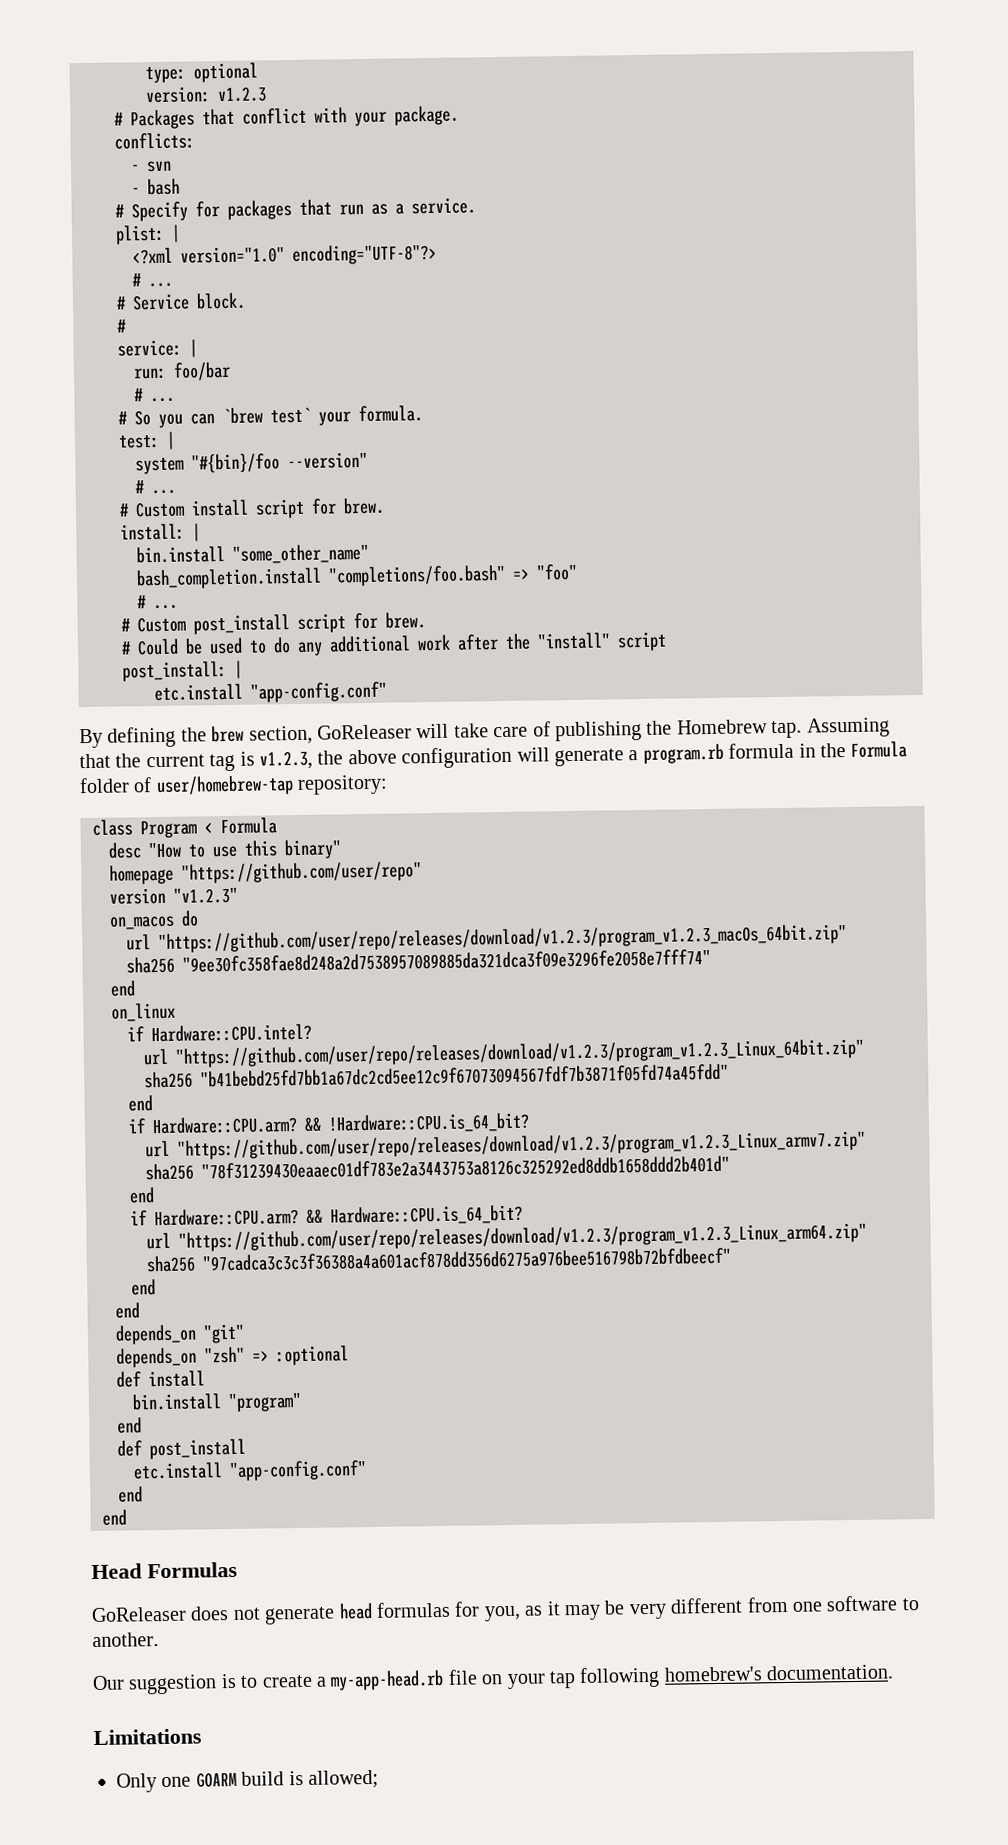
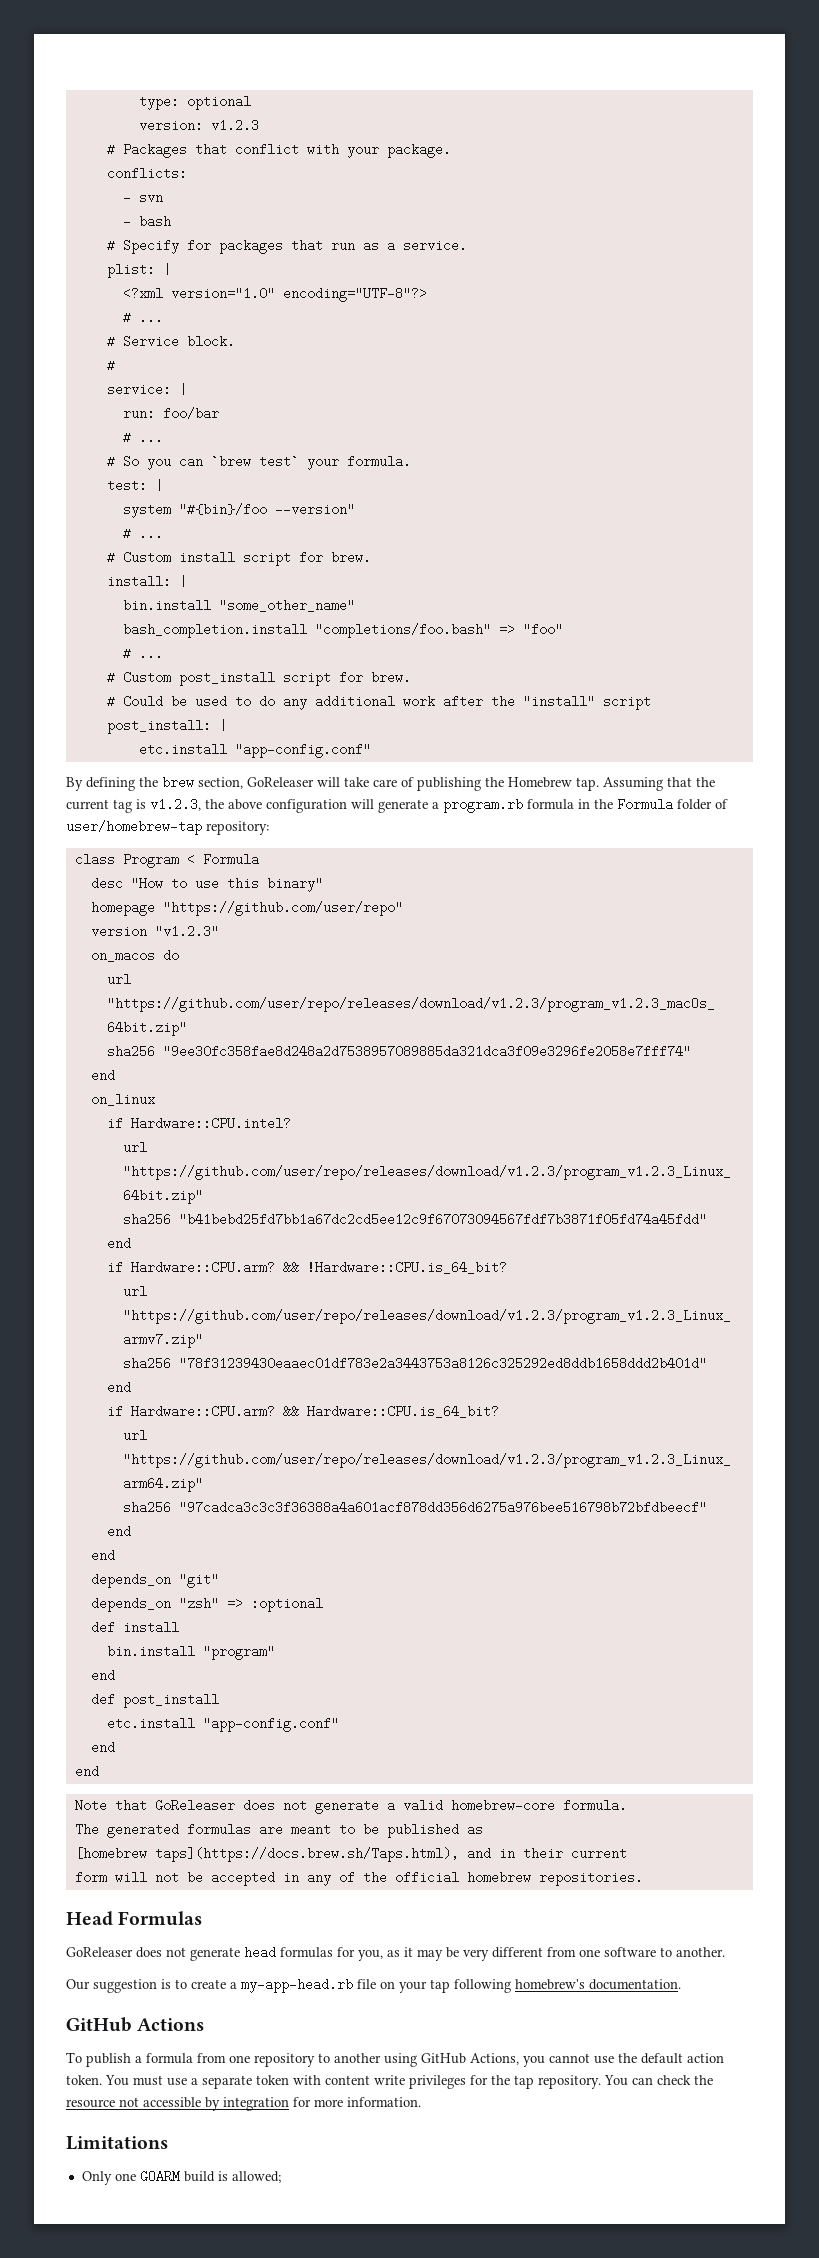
(127, 1517) none -> [74,1799,627,1814] [74,1823,483,1838] [74,1847,627,1862] [74,1871,643,1886] // Note that GoReleaser does not generate a valid homebrew-core formula. // The generated formulas are meant to be published as // [homebrew taps](https://docs.brew.sh/Taps.html), and in their current // form will not be accepted in any of the official homebrew repositories.
(894, 1672) none -> [66,2017,205,2032] [66,2052,724,2067] [66,2075,713,2089] [66,2097,421,2111] // GitHub Actions // To publish a formula from one repository to another using GitHub Actions, you cannot use the default action token. You must use a separate token with content write privileges for the tap repository. You can check the resource not accessible by integration for more information.

